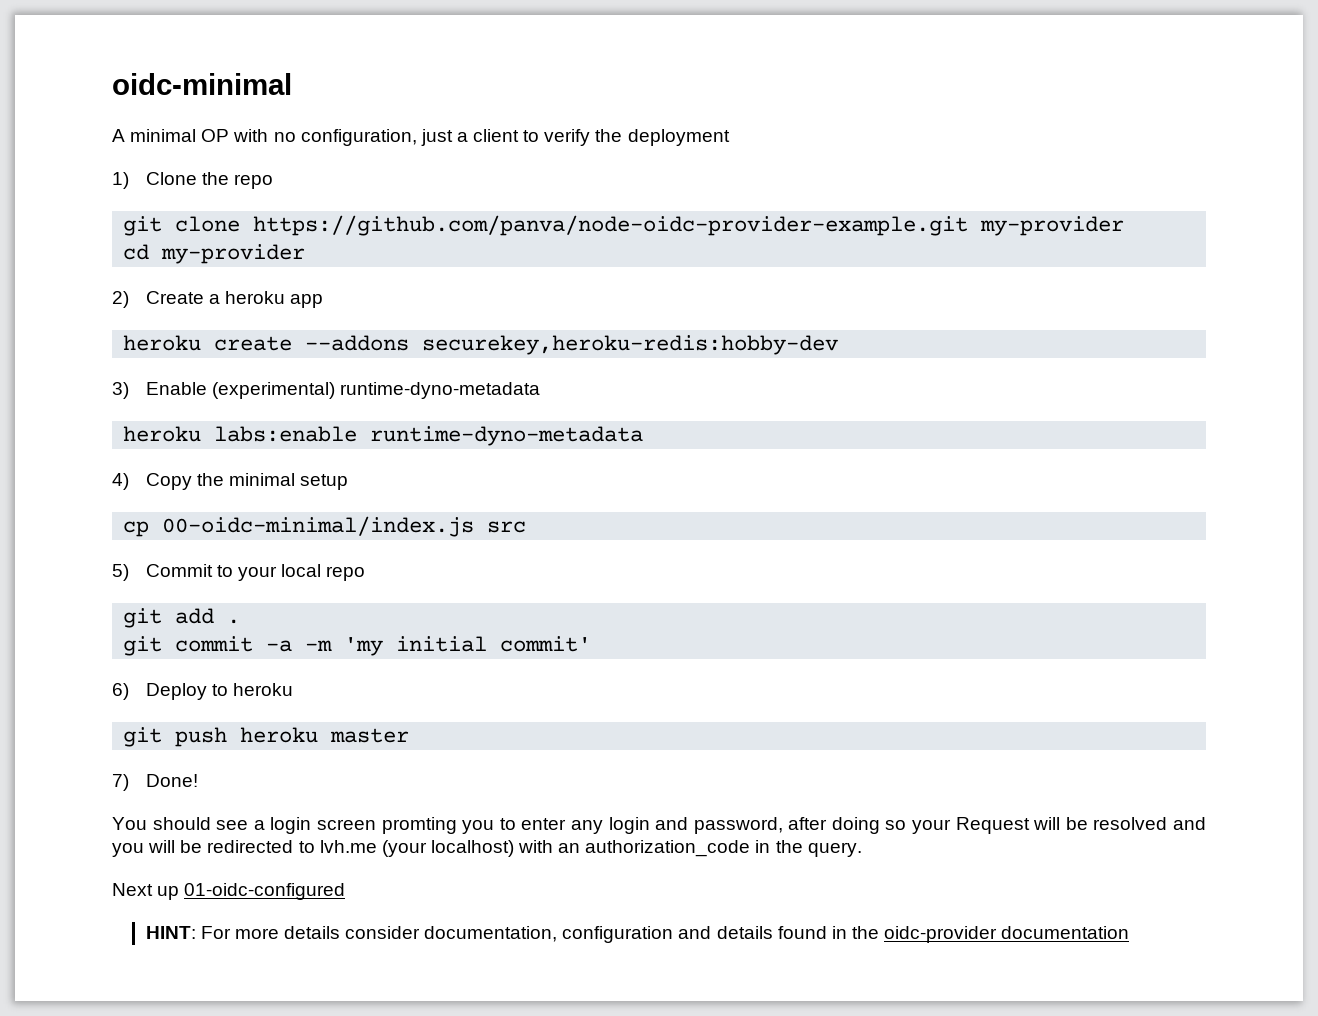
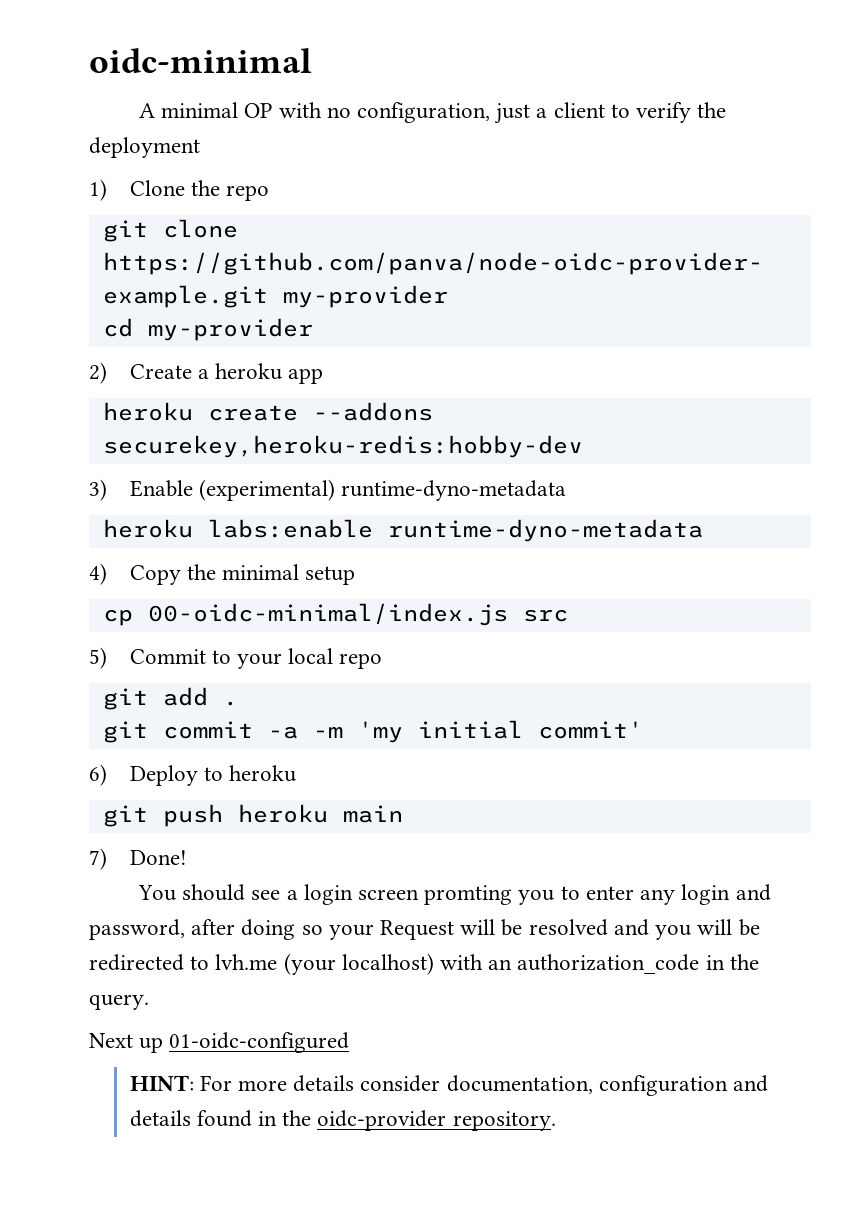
[330,728,410,743] master -> [342,805,403,823] main
[1001,926,1130,939] documentation -> [452,1111,556,1131] repository.

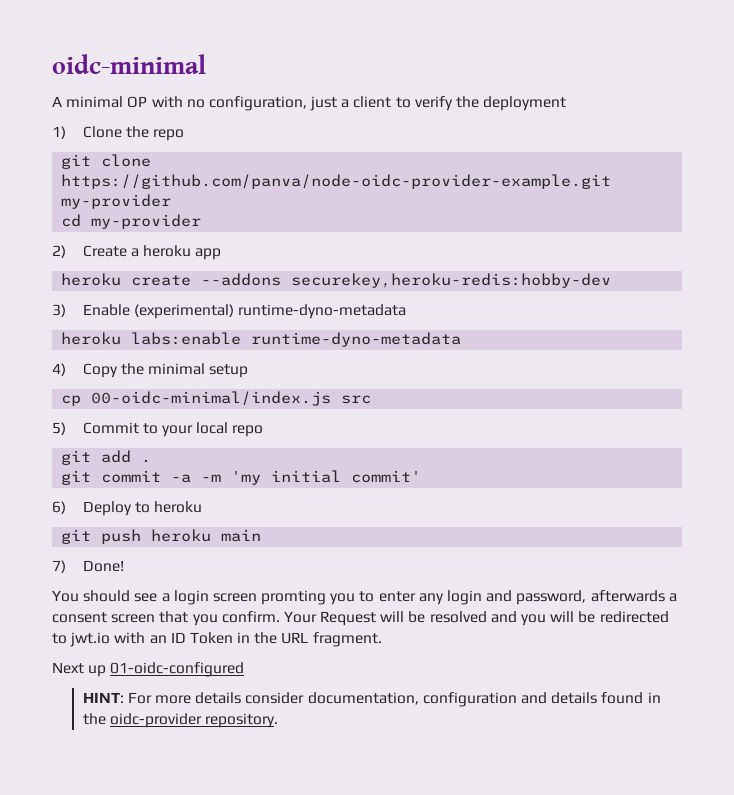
[191,919,374,940] after doing so your -> [590,590,677,602] [52,611,317,626] afterwards a consent screen that you confirm. Your
[215,953,759,975] [89,994,149,1010] lvh.me (your localhost) with an authorization_code in the query. -> [70,632,382,647] jwt.io with an ID Token in the URL fragment.

